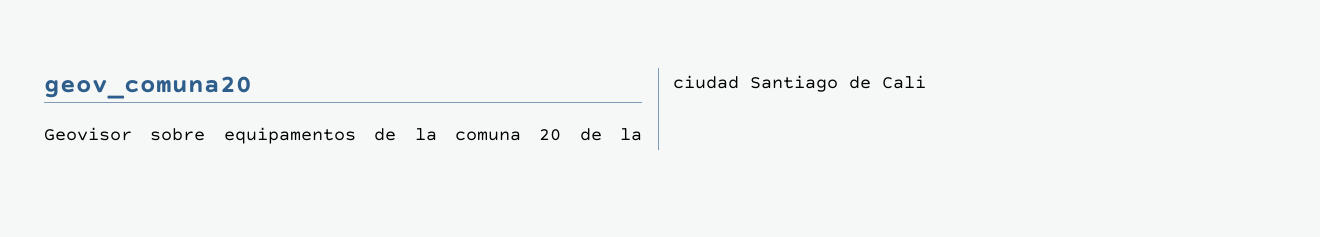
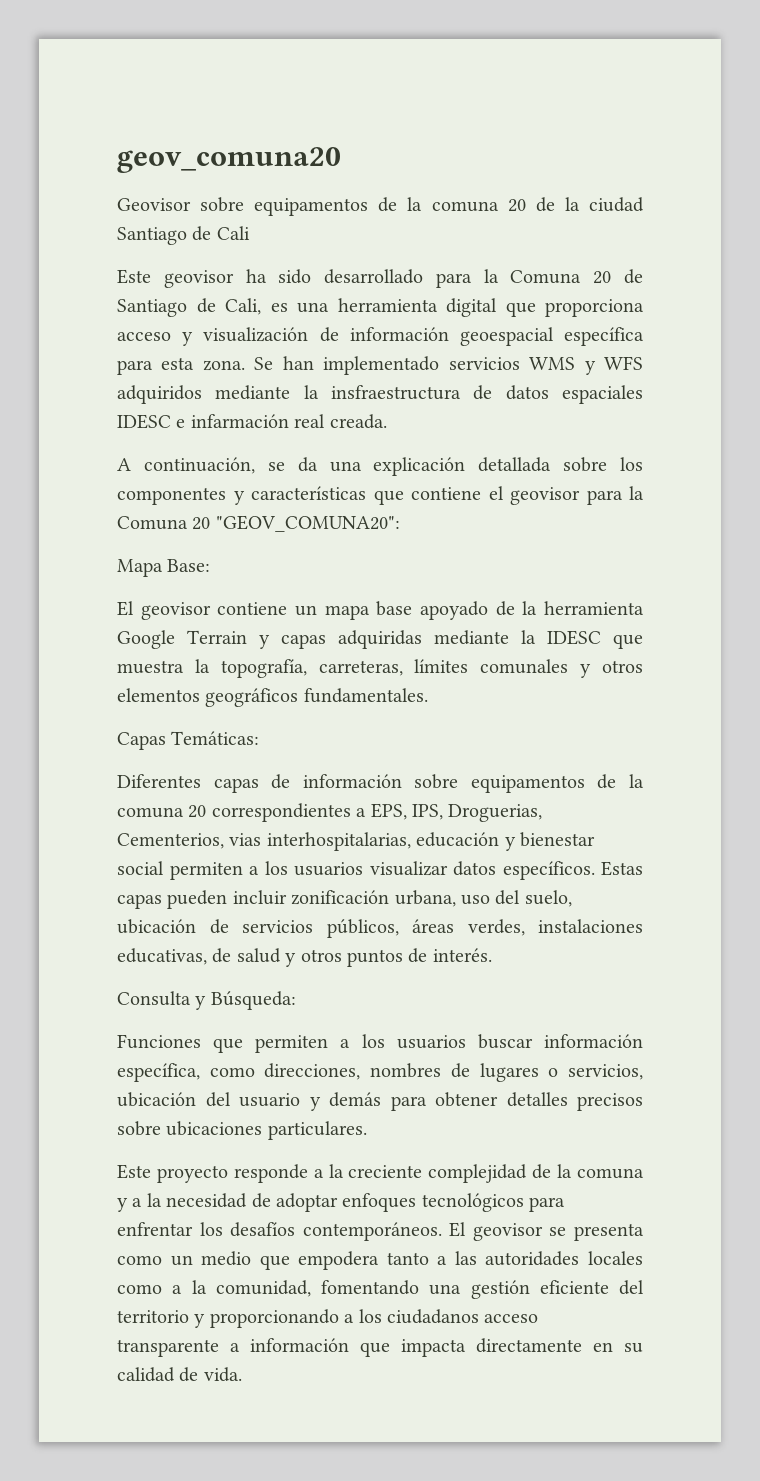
(926, 82) none -> [117,269,643,288] [117,298,644,317] [117,327,644,346] [117,356,643,375] [117,385,643,404] [117,414,387,429] [117,457,643,476] [117,486,644,505] [117,515,400,532] [117,559,211,577] [117,601,644,620] [117,630,643,649] [117,659,643,678] [117,688,428,707] [117,731,260,750] [117,774,644,793] [117,803,543,822] [117,832,595,851] [117,861,643,880] [117,890,572,909] [117,919,643,938] [117,948,492,967] [117,991,296,1010] [117,1034,643,1053] [117,1063,643,1082] [117,1092,643,1111] [117,1121,367,1140] [117,1164,645,1183] [117,1193,566,1212] [117,1222,644,1241] [117,1251,643,1270] [117,1280,644,1299] [117,1309,539,1328] [117,1338,643,1357] [117,1367,242,1382] // Este geovisor ha sido desarrollado para la Comuna 20 de Santiago de Cali, es una herramienta digital que proporciona acceso y visualización de información geoespacial específica para esta zona. Se han implementado servicios WMS y WFS adquiridos mediante la insfraestructura de datos espaciales IDESC e infarmación real creada. // A continuación, se da una explicación detallada sobre los componentes y características que contiene el geovisor para la Comuna 20 "GEOV_COMUNA20": // Mapa Base: // El geovisor contiene un mapa base apoyado de la herramienta Google Terrain y capas adquiridas mediante la IDESC que muestra la topografía, carreteras, límites comunales y otros elementos geográficos fundamentales. // Capas Temáticas: // Diferentes capas de información sobre equipamentos de la comuna 20 correspondientes a EPS, IPS, Droguerias, Cementerios, vias interhospitalarias, educación y bienestar social permiten a los usuarios visualizar datos específicos. Estas capas pueden incluir zonificación urbana, uso del suelo, ubicación de servicios públicos, áreas verdes, instalaciones educativas, de salud y otros puntos de interés. // Consulta y Búsqueda: // Funciones que permiten a los usuarios buscar información específica, como direcciones, nombres de lugares o servicios, ubicación del usuario y demás para obtener detalles precisos sobre ubicaciones particulares. // Este proyecto responde a la creciente complejidad de la comuna y a la necesidad de adoptar enfoques tecnológicos para enfrentar los desafíos contemporáneos. El geovisor se presenta como un medio que empodera tanto a las autoridades locales como a la comunidad, fomentando una gestión eficiente del territorio y proporcionando a los ciudadanos acceso transparente a información que impacta directamente en su calidad de vida.

